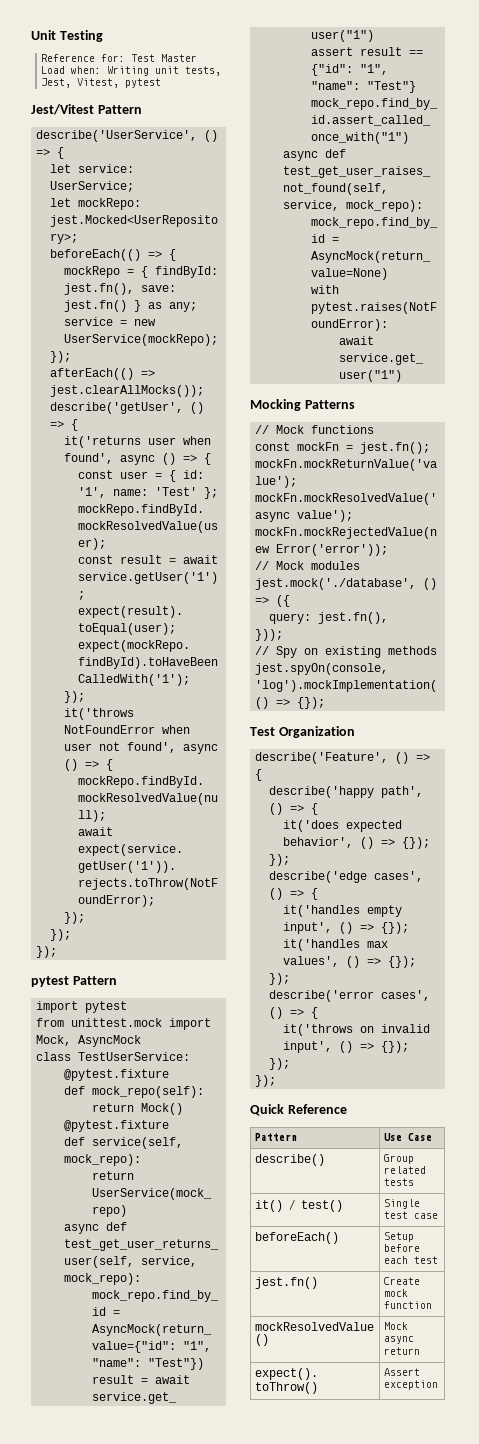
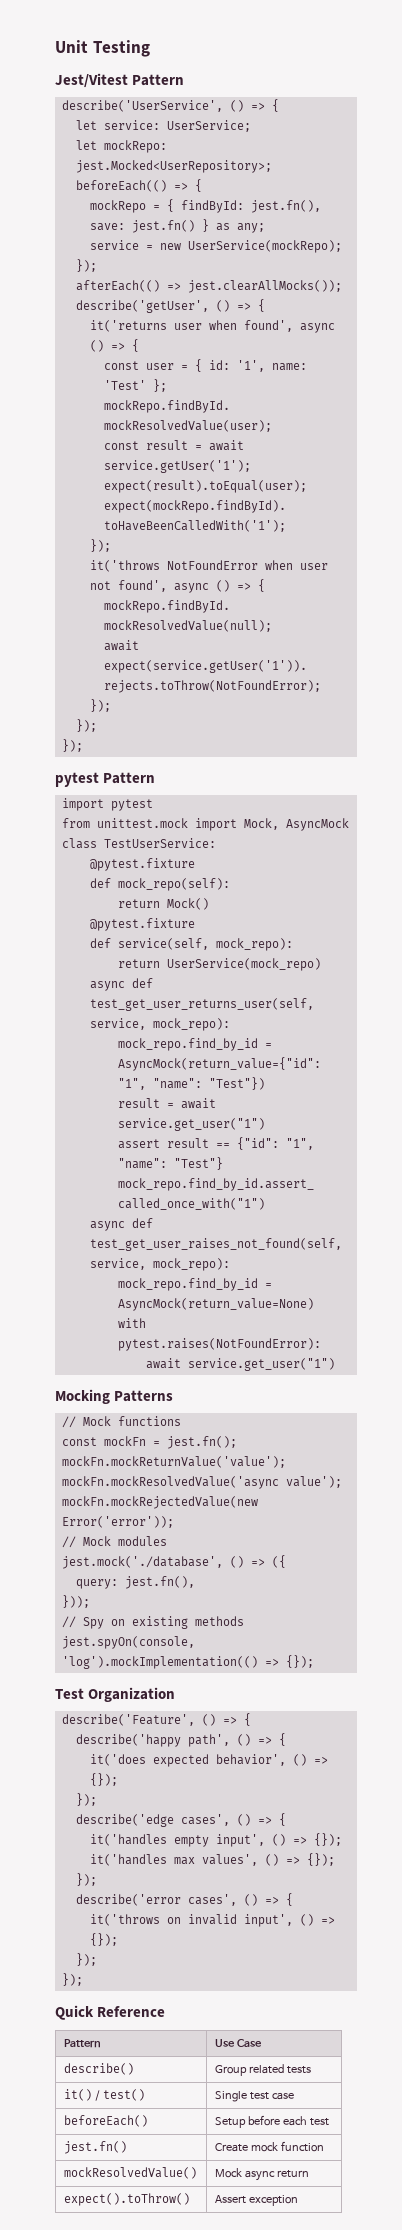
[40,54,197,62] [40,66,221,76] [40,78,161,88] // Reference for: Test Master Load when: Writing unit tests, Jest, Vitest, pytest -> (150, 48) none

